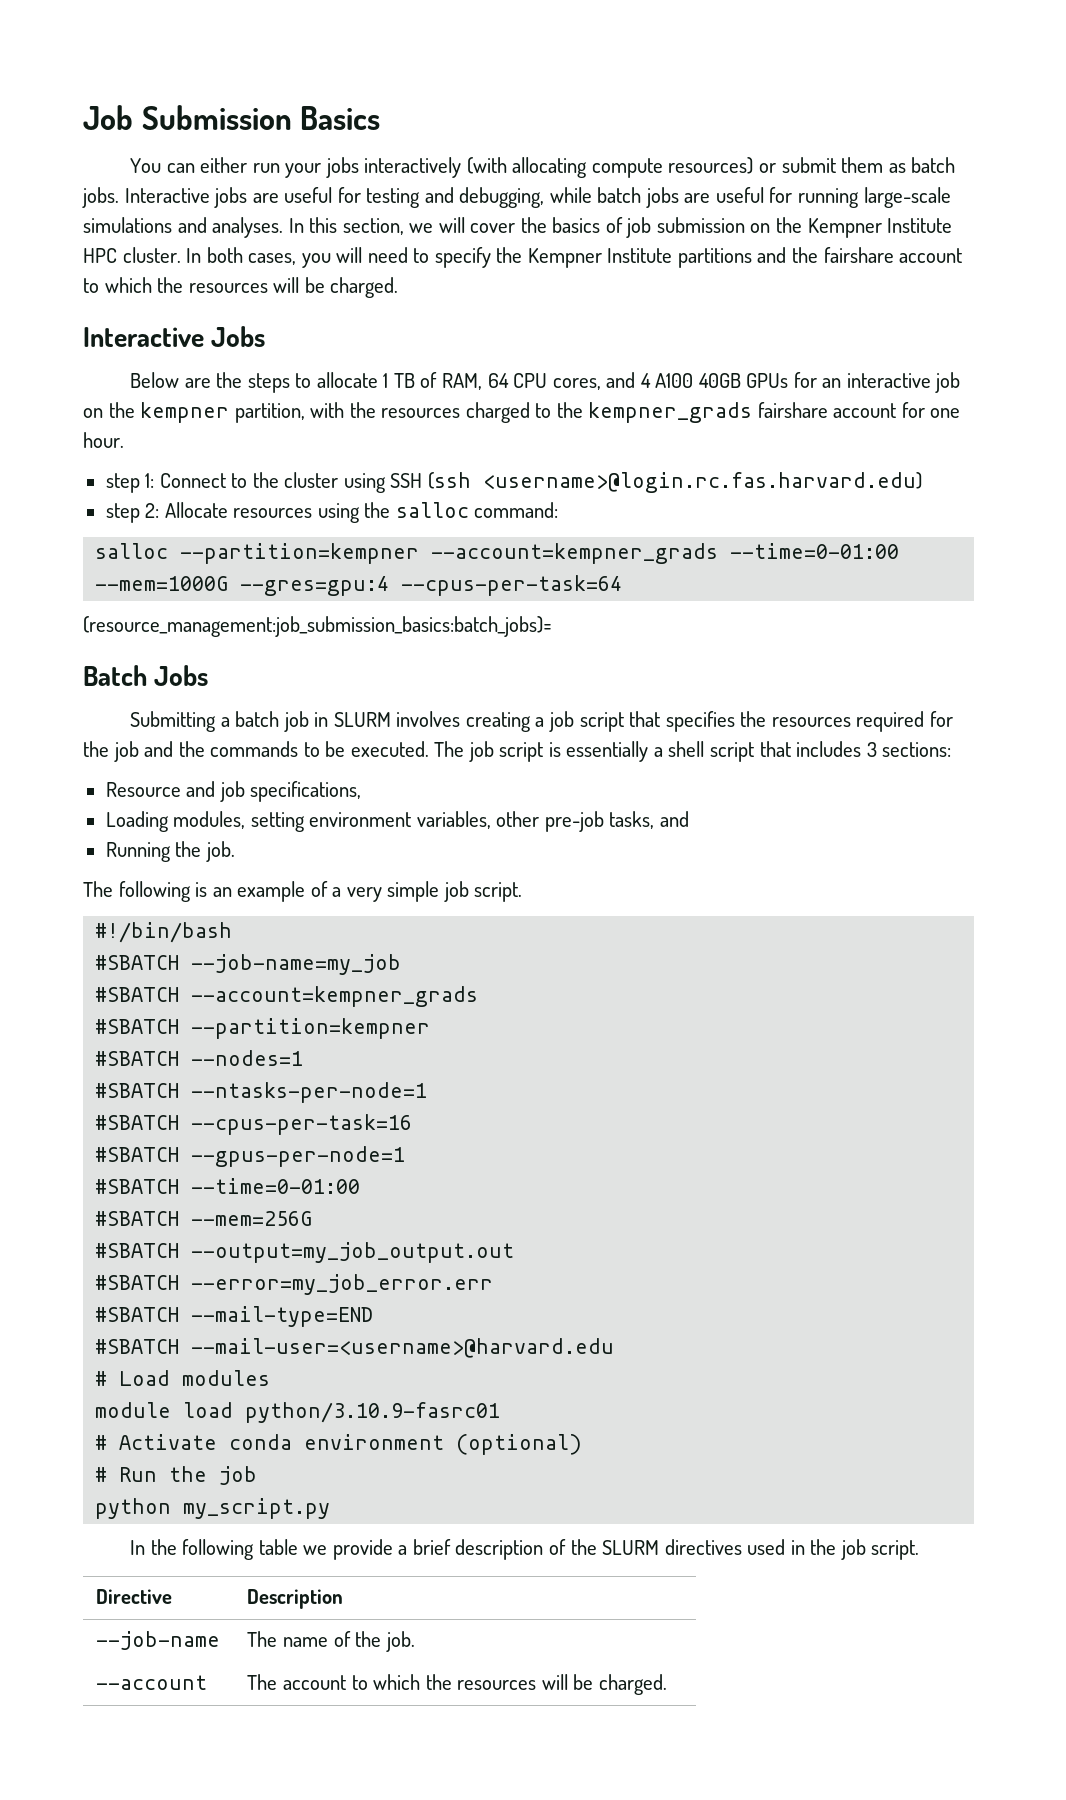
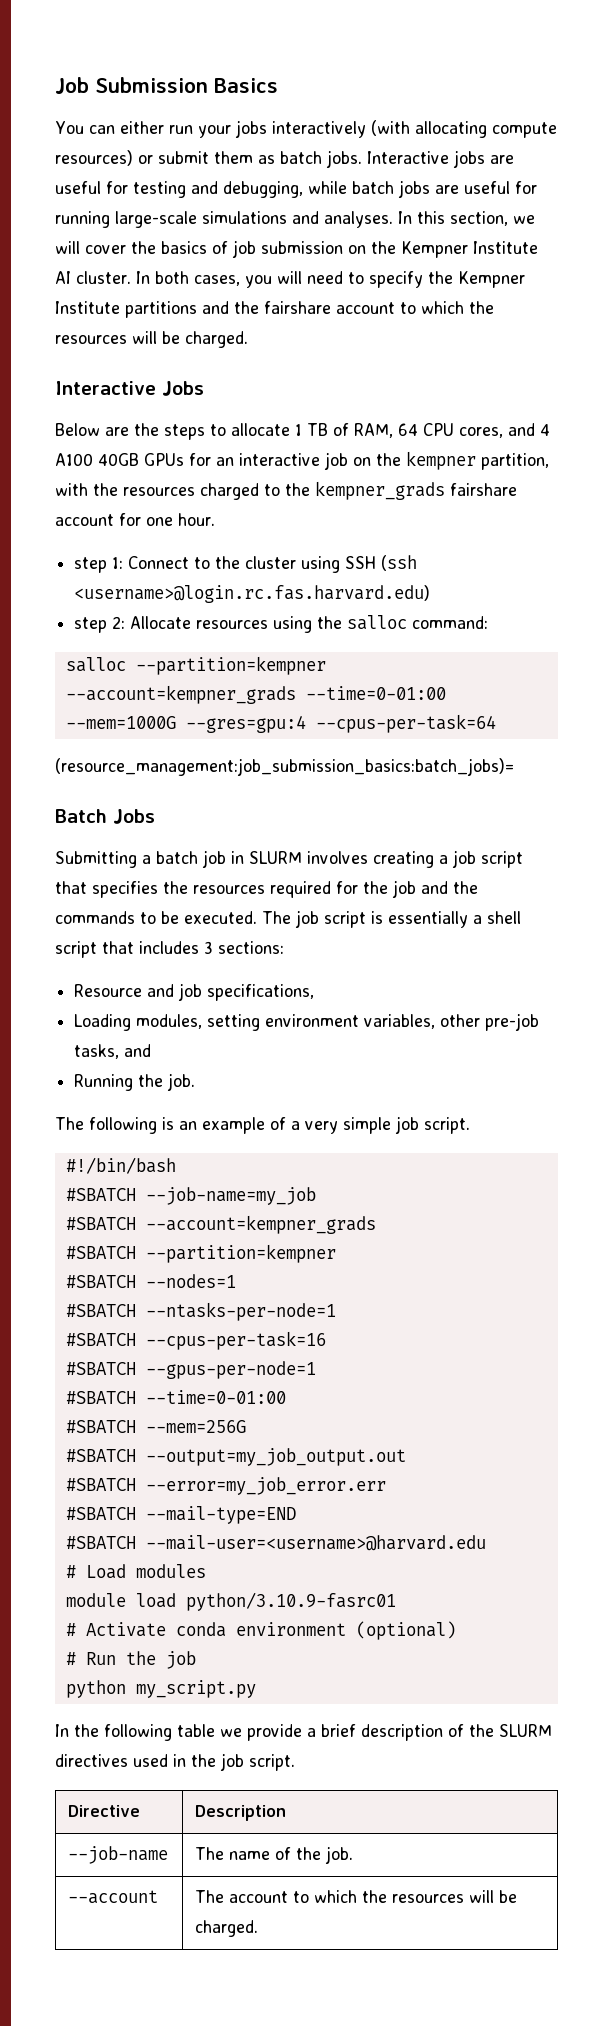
[83,248,117,263] HPC -> [55,271,71,284] AI

